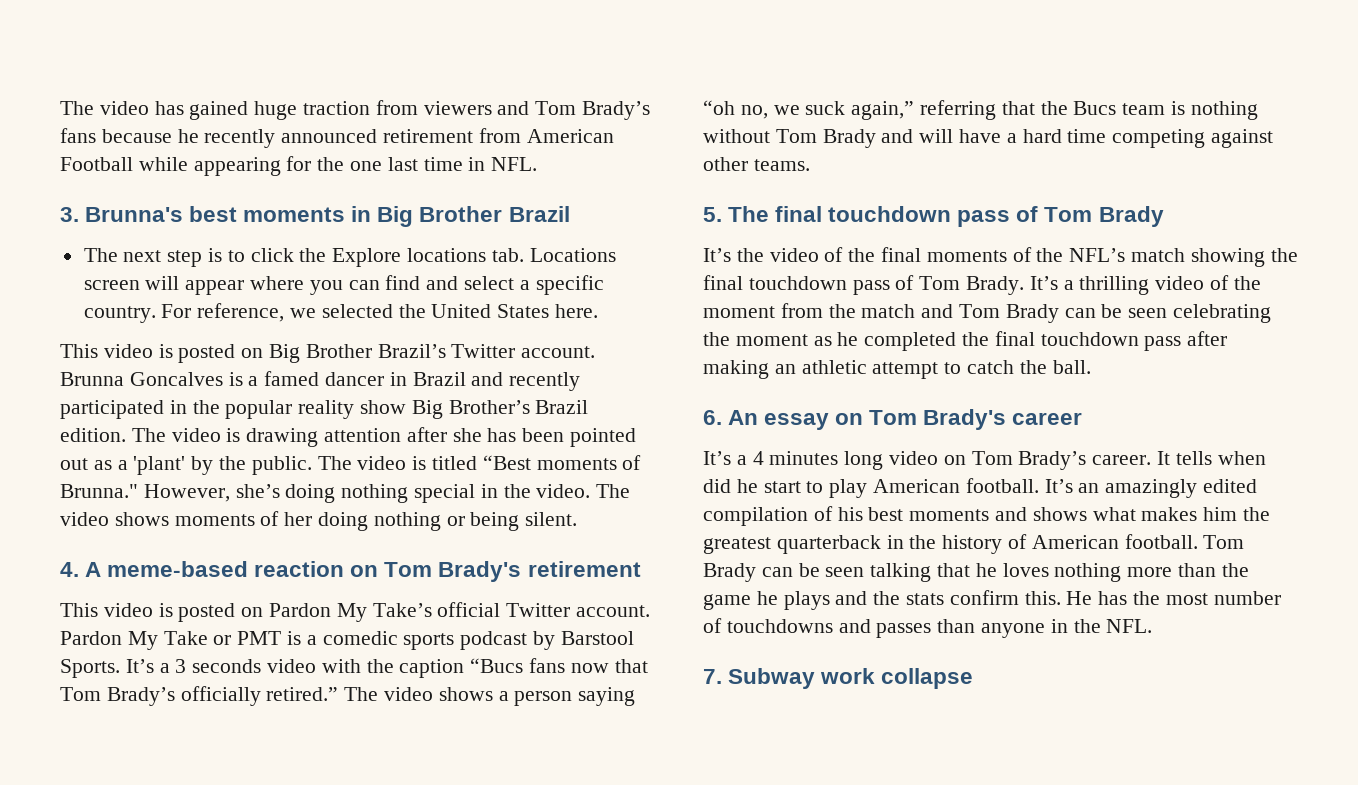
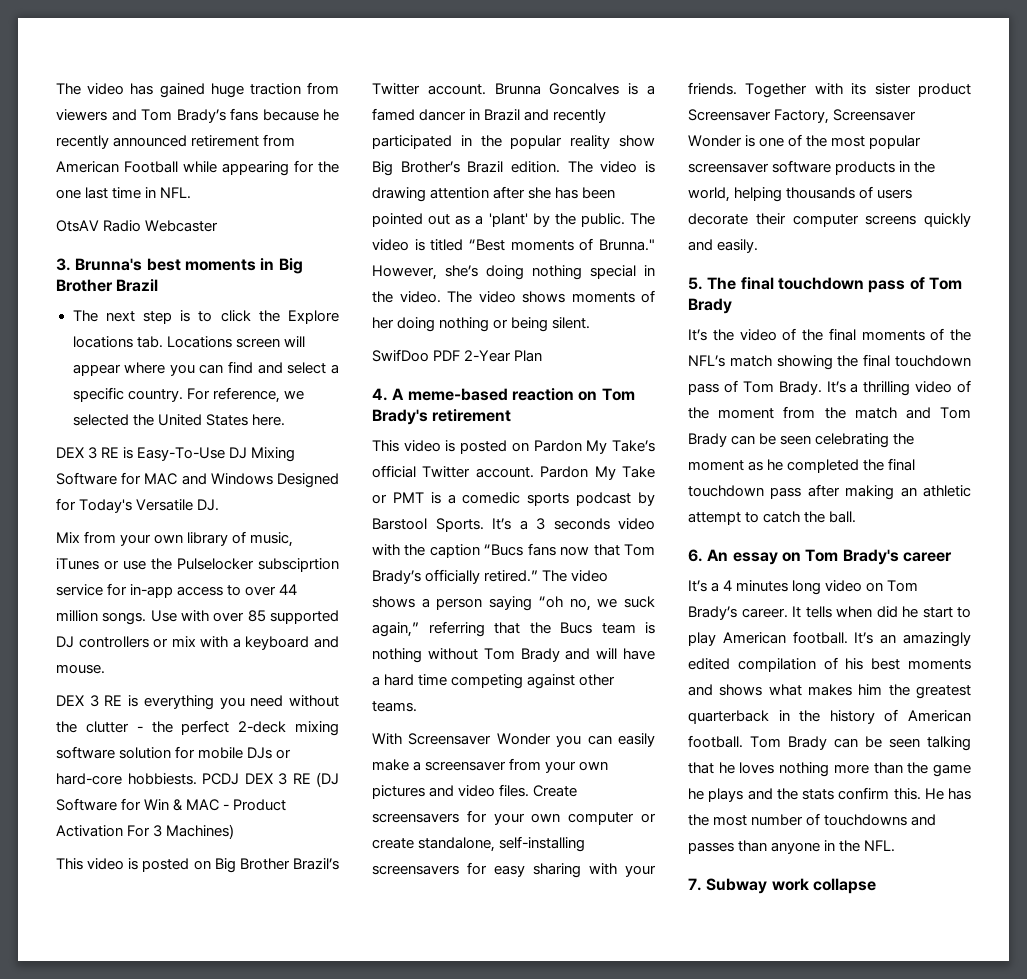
(538, 164) none -> [56,220,219,232] // OtsAV Radio Webcaster
(599, 311) none -> [56,447,296,462] [56,472,339,488] [56,498,220,513] [56,531,294,547] [56,558,339,572] [56,583,298,598] [56,610,339,625] [56,636,339,650] [56,664,105,674] [56,695,339,710] [56,720,340,736] [56,746,292,759] [56,772,339,787] [56,798,287,811] [56,824,235,839] // DEX 3 RE is Easy-To-Use DJ Mixing Software for MAC and Windows Designed for Today's Versatile DJ. // Mix from your own library of music, iTunes or use the Pulselocker subsciprtion service for in-app access to over 44 million songs. Use with over 85 supported DJ controllers or mix with a keyboard and mouse. // DEX 3 RE is everything you need without the clutter - the perfect 2-deck mixing software solution for mobile DJs or hard-core hobbiests. PCDJ DEX 3 RE (DJ Software for Win & MAC - Product Activation For 3 Machines)
(578, 519) none -> [372,349,543,362] // SwifDoo PDF 2-Year Plan
(810, 165) none -> [372,733,655,747] [372,758,609,773] [372,784,578,799] [372,810,656,825] [372,836,586,852] [372,862,656,878] [688,82,971,98] [688,109,917,124] [688,134,922,149] [688,160,936,175] [688,186,913,202] [688,213,971,227] [688,239,759,253] // With Screensaver Wonder you can easily make a screensaver from your own pictures and video files. Create screensavers for your own computer or create standalone, self-installing screensavers for easy sharing with your friends. Together with its sister product Screensaver Factory, Screensaver Wonder is one of the most popular screensaver software products in the world, helping thousands of users decorate their computer screens quickly and easily.

